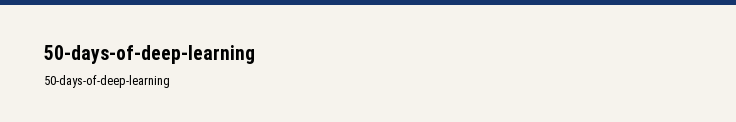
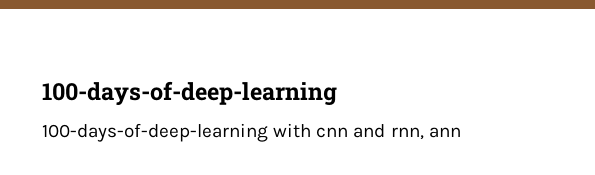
[44,45,255,64] [44,75,170,88] 50-days-of-deep-learning // 50-days-of-deep-learning -> [42,81,337,106] [42,123,461,142] 100-days-of-deep-learning // 100-days-of-deep-learning with cnn and rnn, ann

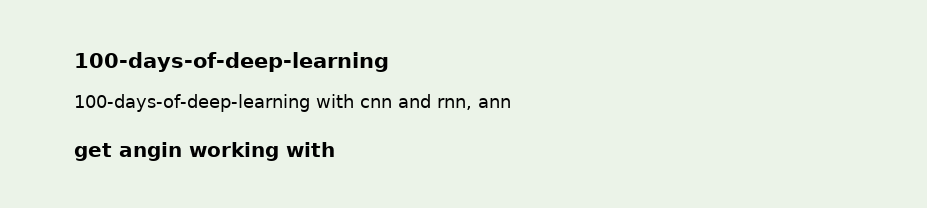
(461, 132) none -> [74,142,335,161] // get angin working with

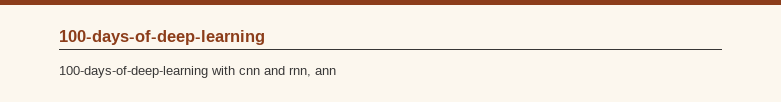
[74,142,335,161] // get angin working with -> (336, 71) none

